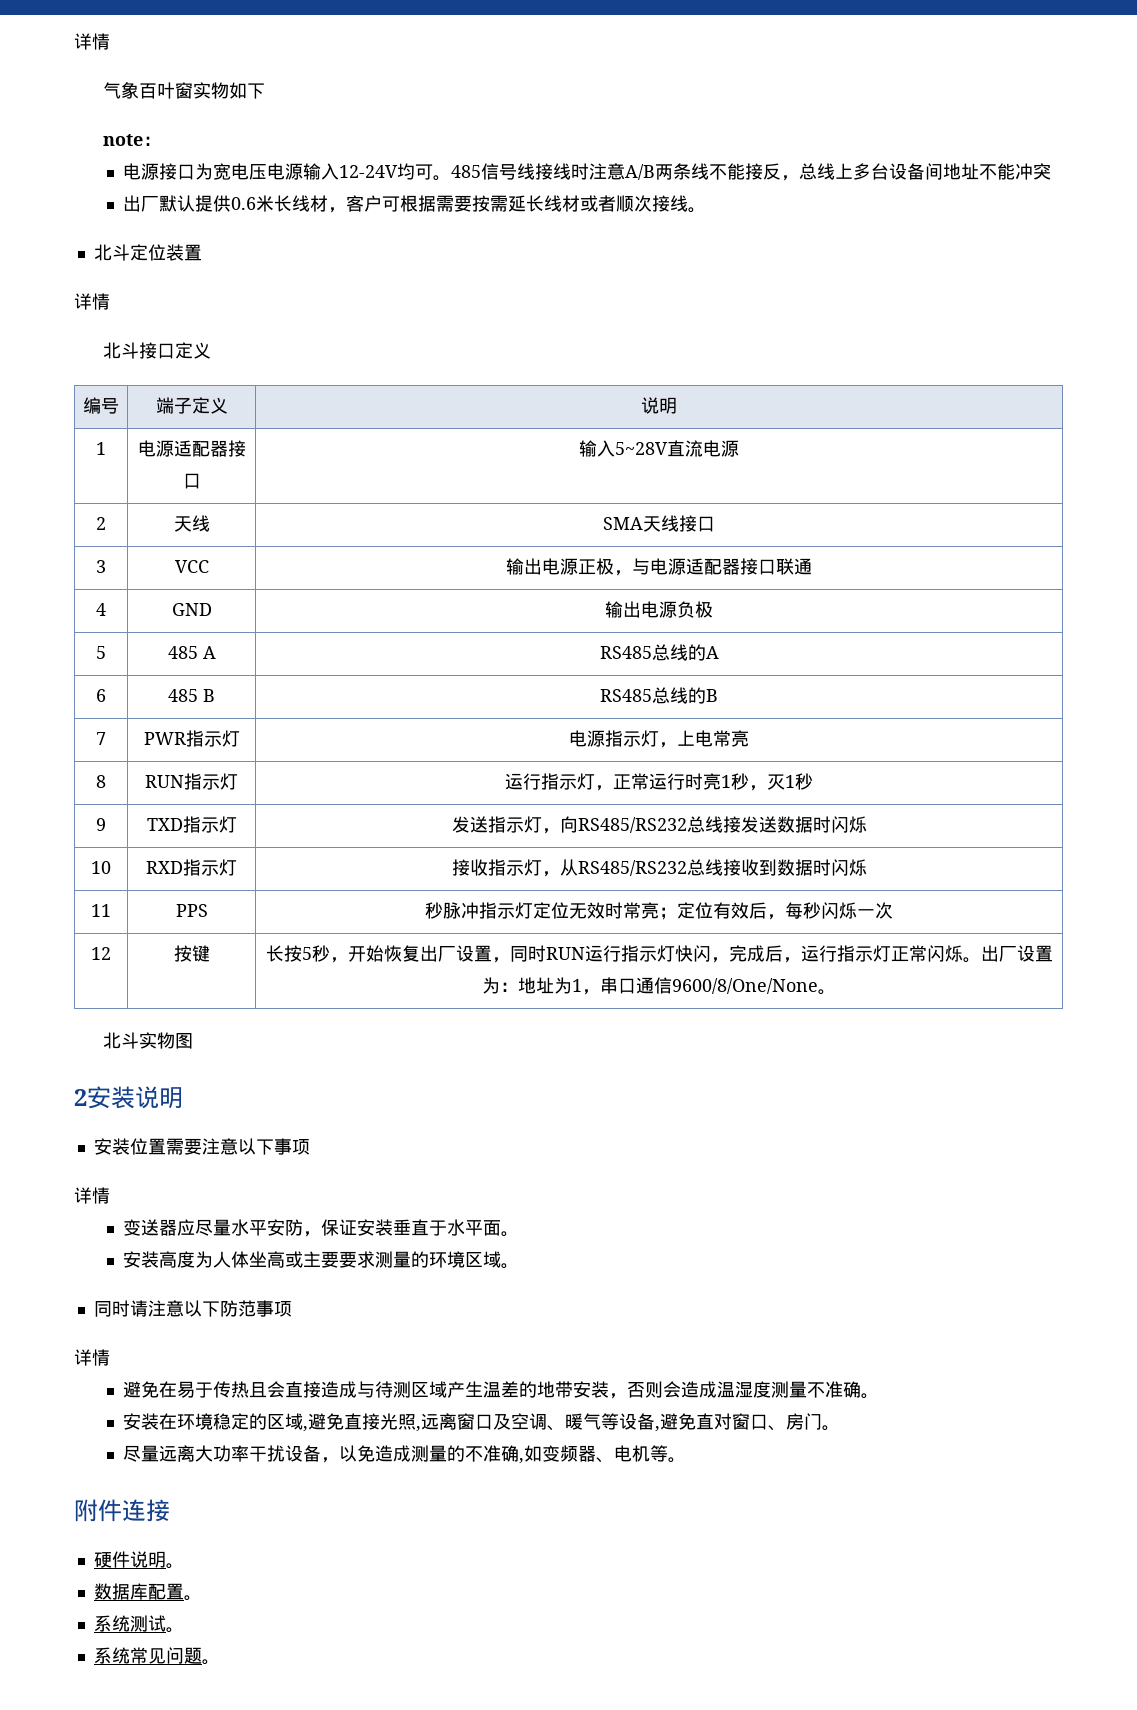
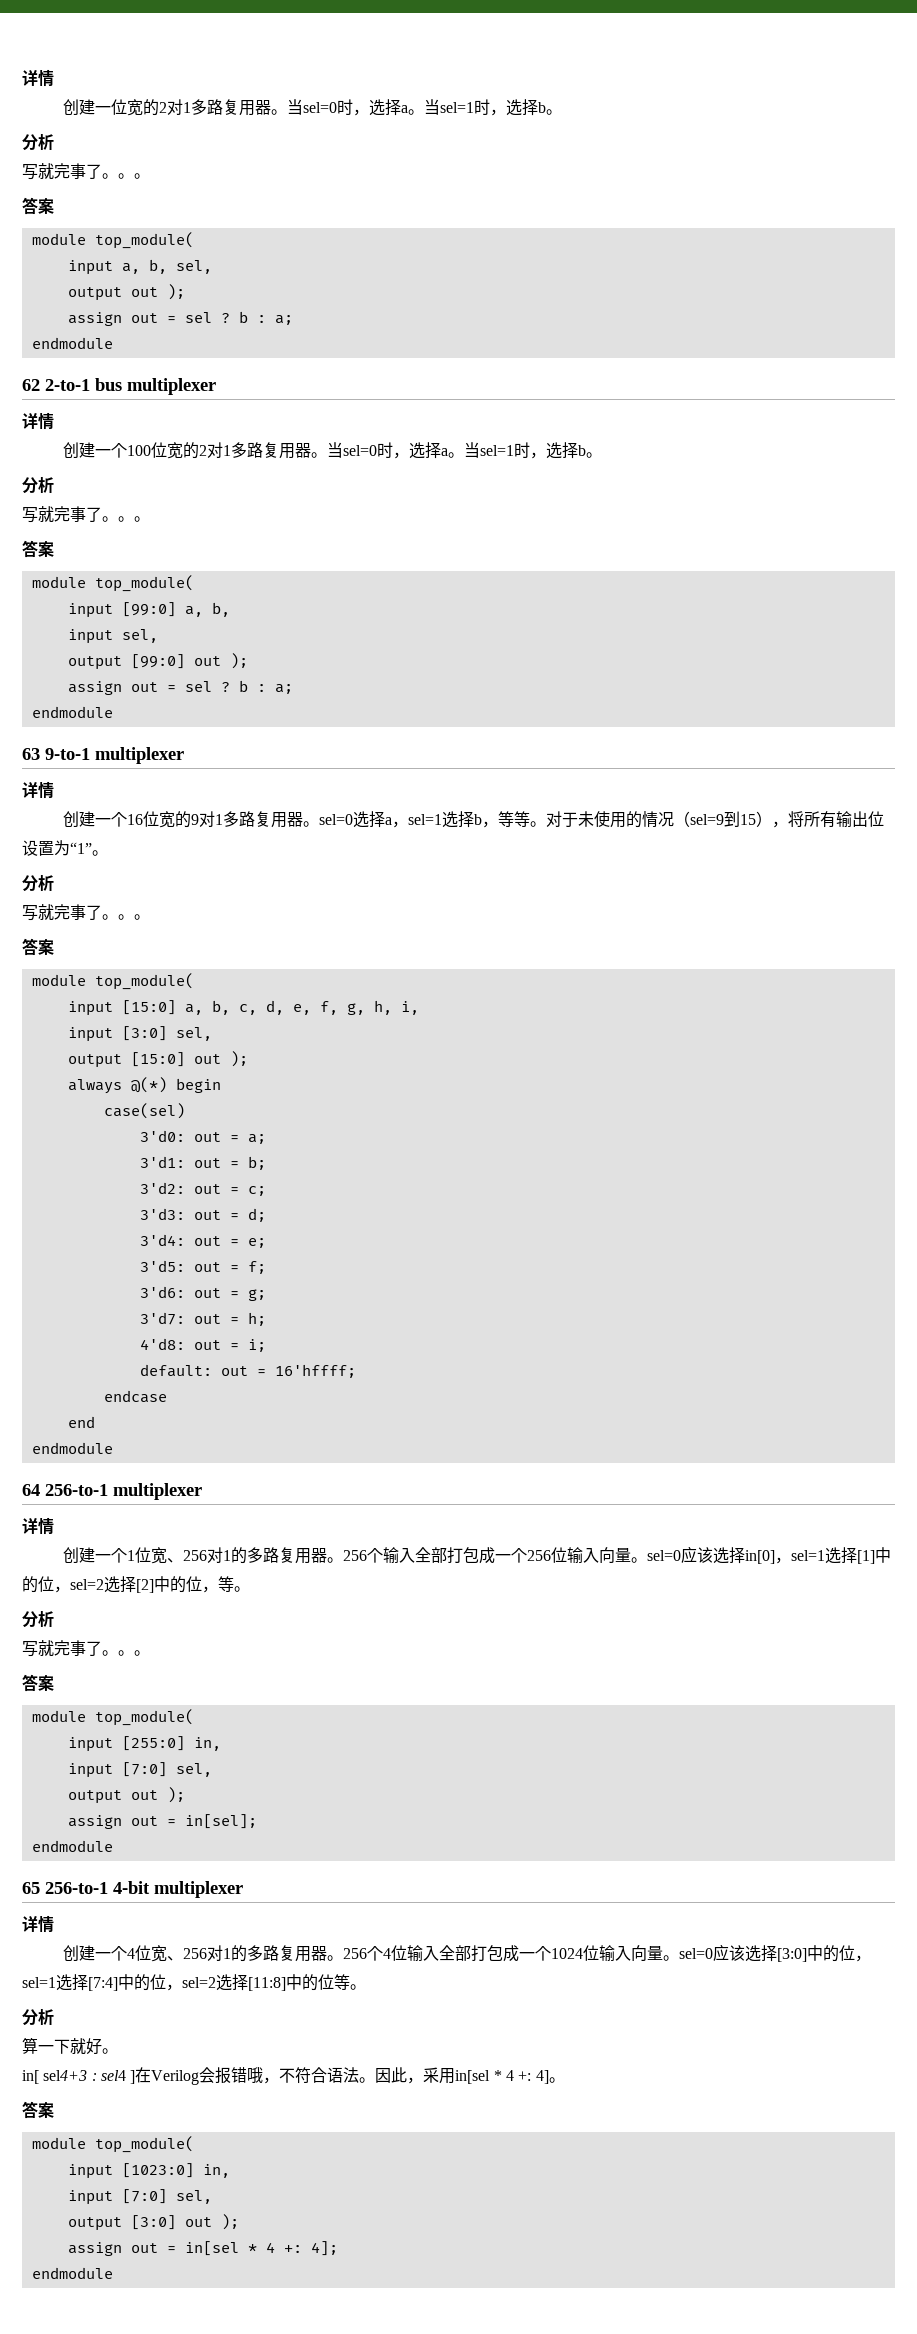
[74,33,110,50] [103,82,266,99] [103,134,162,146] [123,163,1052,181] [123,195,707,213] [93,244,202,261] [74,293,110,310] [103,342,212,359] [83,397,119,414] [155,397,228,414] [641,397,677,414] [96,442,106,455] [137,440,246,457] [182,473,201,489] [579,440,739,457] [96,517,106,530] [173,515,210,532] [603,515,715,532] [96,560,106,573] [174,560,209,573] [506,558,812,576] [96,603,106,616] [171,603,212,616] [605,601,713,618] [96,646,106,659] [167,646,216,659] [599,644,719,661] [96,689,106,702] [168,689,215,702] [600,687,718,704] [96,732,106,745] [143,730,240,747] [569,730,749,748] [96,775,106,788] [145,773,238,790] [505,773,813,791] [96,818,106,831] [146,816,237,833] [451,816,867,834] [91,861,111,874] [146,859,237,876] [451,859,867,877] [91,904,111,917] [175,904,208,917] [425,902,893,920] [91,947,111,960] [173,945,210,962] [265,945,1053,963] [482,977,836,995] [103,1032,194,1049] [74,1086,183,1109] [93,1138,310,1155] [74,1187,110,1204] [123,1219,520,1237] [123,1251,520,1269] [93,1300,292,1317] [74,1349,110,1366] [123,1381,880,1399] [123,1413,841,1432] [123,1445,687,1464] [74,1499,170,1522] [93,1551,184,1569] [93,1583,202,1601] [93,1615,184,1633] [93,1647,220,1665] 详情 // 气象百叶窗实物如下 // note： // 电源接口为宽电压电源输入12-24V均可。485信号线接线时注意A/B两条线不能接反，总线上多台设备间地址不能冲突 // 出厂默认提供0.6米长线材，客户可根据需要按需延长线材或者顺次接线。 // 北斗定位装置 // 详情 // 北斗接口定义 // 编号 | 端子定义 | 说明 // 1 | 电源适配器接口 | 输入5~28V直流电源 // 2 | 天线 | SMA天线接口 // 3 | VCC | 输出电源正极，与电源适配器接口联通 // 4 | GND | 输出电源负极 // 5 | 485 A | RS485总线的A // 6 | 485 B | RS485总线的B // 7 | PWR指示灯 | 电源指示灯，上电常亮 // 8 | RUN指示灯 | 运行指示灯，正常运行时亮1秒，灭1秒 // 9 | TXD指示灯 | 发送指示灯，向RS485/RS232总线接发送数据时闪烁 // 10 | RXD指示灯 | 接收指示灯，从RS485/RS232总线接收到数据时闪烁 // 11 | PPS | 秒脉冲指示灯定位无效时常亮；定位有效后，每秒闪烁一次 // 12 | 按键 | 长按5秒，开始恢复出厂设置，同时RUN运行指示灯快闪，完成后，运行指示灯正常闪烁。出厂设置为：地址为1，串口通信9600/8/One/None。 // 北斗实物图 // 2安装说明 // 安装位置需要注意以下事项 // 详情 // 变送器应尽量水平安防，保证安装垂直于水平面。 // 安装高度为人体坐高或主要要求测量的环境区域。 // 同时请注意以下防范事项 // 详情 // 避免在易于传热且会直接造成与待测区域产生温差的地带安装，否则会造成温湿度测量不准确。 // 安装在环境稳定的区域,避免直接光照,远离窗口及空调、暖气等设备,避免直对窗口、房门。 // 尽量远离大功率干扰设备，以免造成测量的不准确,如变频器、电机等。 // 附件连接 // 硬件说明。 // 数据库配置。 // 系统测试。 // 系统常见问题。 -> [22,69,54,87] [63,99,563,116] [22,133,54,151] [22,163,150,180] [22,197,54,215] [31,232,194,249] [67,259,212,275] [67,284,185,301] [67,311,293,326] [31,337,113,349] [22,378,216,395] [22,412,54,430] [63,442,603,459] [22,476,54,494] [22,506,150,523] [22,540,54,558] [31,575,194,592] [67,602,230,618] [67,629,158,644] [67,653,248,670] [67,680,293,695] [31,706,113,718] [22,747,184,764] [22,781,54,799] [63,811,885,828] [22,840,108,856] [22,874,54,892] [22,904,150,921] [22,938,54,956] [31,973,194,990] [67,1000,419,1016] [67,1026,212,1042] [67,1051,248,1068] [67,1077,221,1094] [103,1103,185,1119] [139,1130,266,1144] [139,1156,266,1170] [139,1182,266,1196] [139,1208,266,1222] [139,1234,266,1248] [139,1260,266,1274] [139,1286,266,1301] [139,1312,266,1326] [139,1338,266,1352] [139,1364,356,1378] [103,1390,167,1403] [67,1416,95,1428] [31,1442,113,1454] [22,1483,202,1500] [22,1517,54,1535] [63,1546,892,1564] [22,1576,250,1593] [22,1610,54,1628] [22,1640,150,1657] [22,1674,54,1692] [31,1709,194,1726] [67,1736,221,1752] [67,1762,212,1778] [67,1787,185,1804] [67,1814,257,1829] [31,1840,113,1852] [22,1881,243,1898] [22,1915,54,1933] [63,1944,872,1962] [22,1974,366,1991] [22,2008,54,2026] [22,2037,118,2055] [22,2067,565,2085] [22,2101,54,2119] [31,2136,194,2153] [67,2163,230,2179] [67,2189,212,2205] [67,2214,239,2231] [67,2241,338,2256] [31,2267,113,2279] 详情 // 创建一位宽的2对1多路复用器。当sel=0时，选择a。当sel=1时，选择b。 // 分析 // 写就完事了。。。 // 答案 // module top_module( // input a, b, sel, // output out ); // assign out = sel ? b : a; // endmodule // 62 2-to-1 bus multiplexer // 详情 // 创建一个100位宽的2对1多路复用器。当sel=0时，选择a。当sel=1时，选择b。 // 分析 // 写就完事了。。。 // 答案 // module top_module( // input [99:0] a, b, // input sel, // output [99:0] out ); // assign out = sel ? b : a; // endmodule // 63 9-to-1 multiplexer // 详情 // 创建一个16位宽的9对1多路复用器。sel=0选择a，sel=1选择b，等等。对于未使用的情况（sel=9到15），将所有输出位设置为“1”。 // 分析 // 写就完事了。。。 // 答案 // module top_module( // input [15:0] a, b, c, d, e, f, g, h, i, // input [3:0] sel, // output [15:0] out ); // always @(*) begin // case(sel) // 3'd0: out = a; // 3'd1: out = b; // 3'd2: out = c; // 3'd3: out = d; // 3'd4: out = e; // 3'd5: out = f; // 3'd6: out = g; // 3'd7: out = h; // 4'd8: out = i; // default: out = 16'hffff; // endcase // end // endmodule // 64 256-to-1 multiplexer // 详情 // 创建一个1位宽、256对1的多路复用器。256个输入全部打包成一个256位输入向量。sel=0应该选择in[0]，sel=1选择[1]中的位，sel=2选择[2]中的位，等。 // 分析 // 写就完事了。。。 // 答案 // module top_module( // input [255:0] in, // input [7:0] sel, // output out ); // assign out = in[sel]; // endmodule // 65 256-to-1 4-bit multiplexer // 详情 // 创建一个4位宽、256对1的多路复用器。256个4位输入全部打包成一个1024位输入向量。sel=0应该选择[3:0]中的位，sel=1选择[7:4]中的位，sel=2选择[11:8]中的位等。 // 分析 // 算一下就好。 // in[ sel4+3 : sel4 ]在Verilog会报错哦，不符合语法。因此，采用in[sel * 4 +: 4]。 // 答案 // module top_module( // input [1023:0] in, // input [7:0] sel, // output [3:0] out ); // assign out = in[sel * 4 +: 4]; // endmodule

